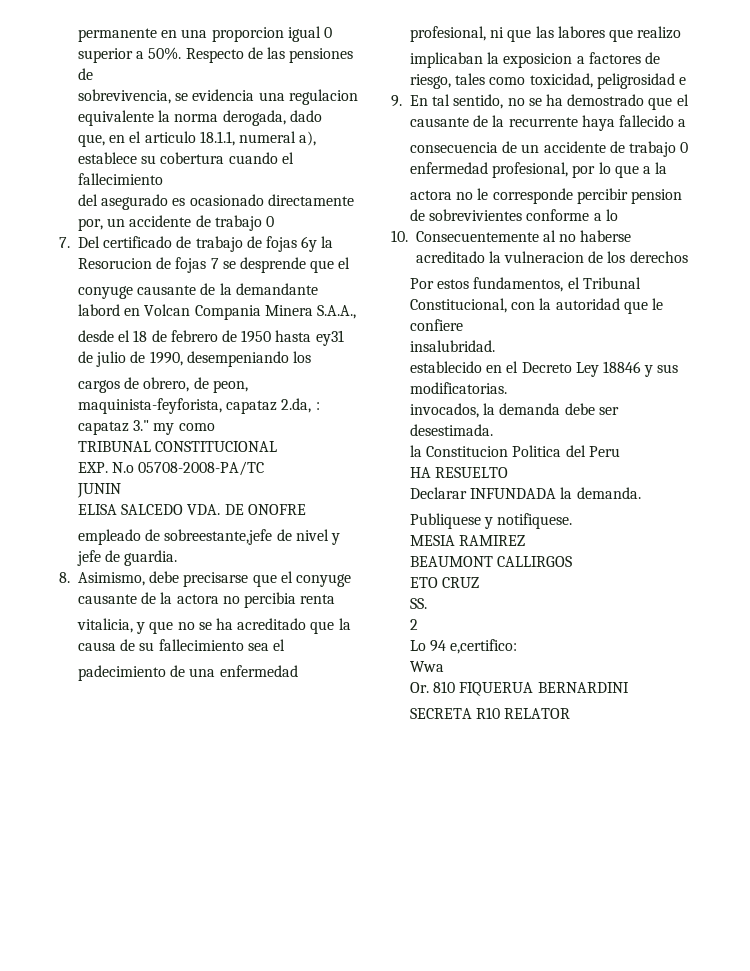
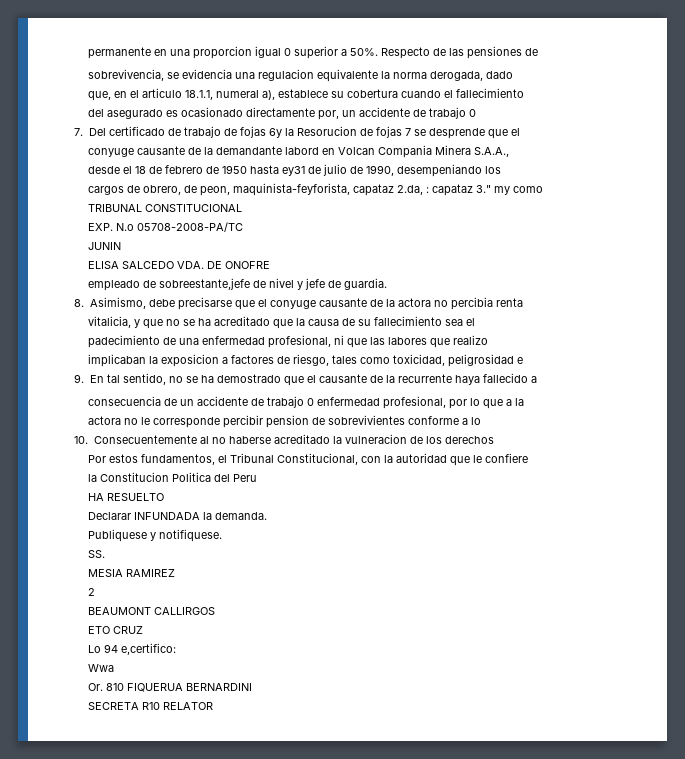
[410,340,496,352] [410,361,679,377] [410,382,508,394] [410,403,619,418] [410,424,494,436] // insalubridad. // establecido en el Decreto Ley 18846 y sus modificatorias. // invocados, la demanda debe ser desestimada. -> (529, 458) none
(573, 521) none -> [88,550,106,558] // SS.
(526, 540) none -> [88,588,96,596] // 2
[410,598,428,609] [410,619,419,630] // SS. // 2 -> (144, 630) none

